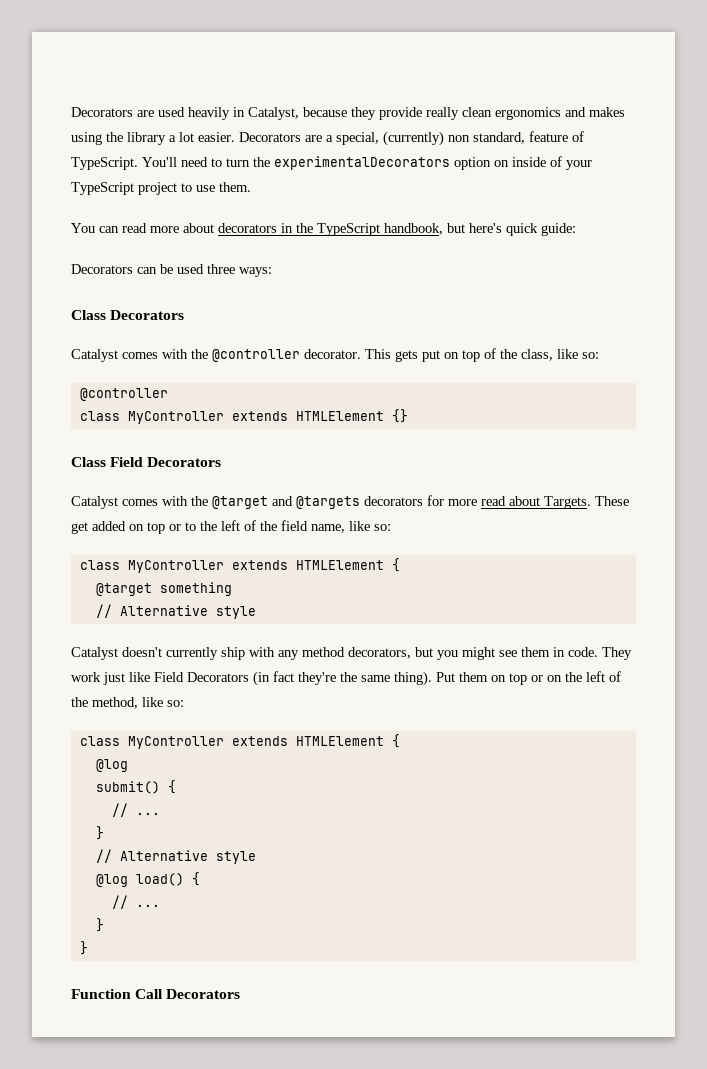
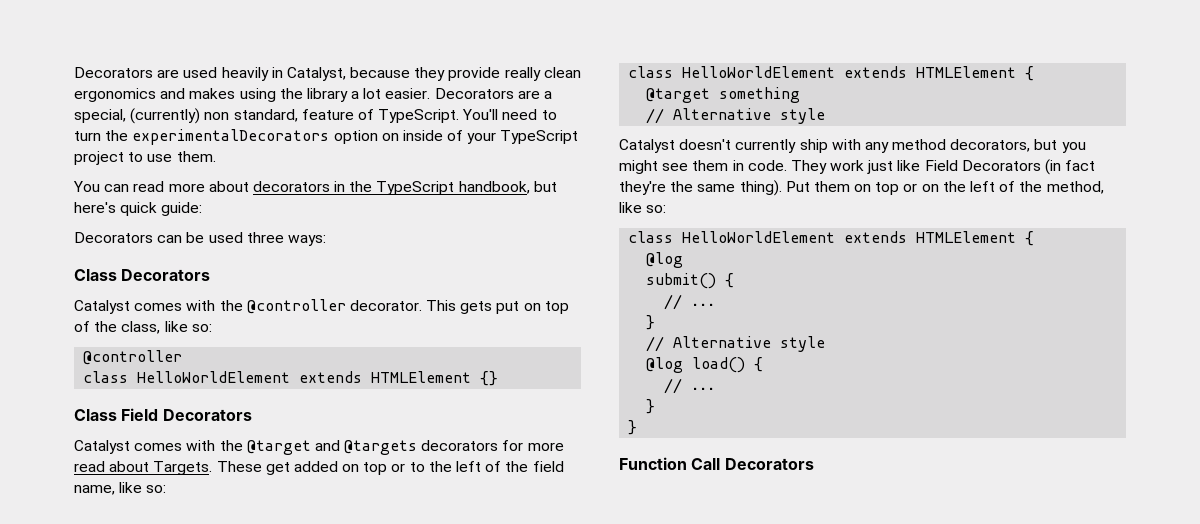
[127,411,224,424] MyController -> [137,371,291,383] HelloWorldElement
[127,560,224,573] MyController -> [682,66,836,78] HelloWorldElement
[127,736,224,749] MyController -> [682,231,836,243] HelloWorldElement

